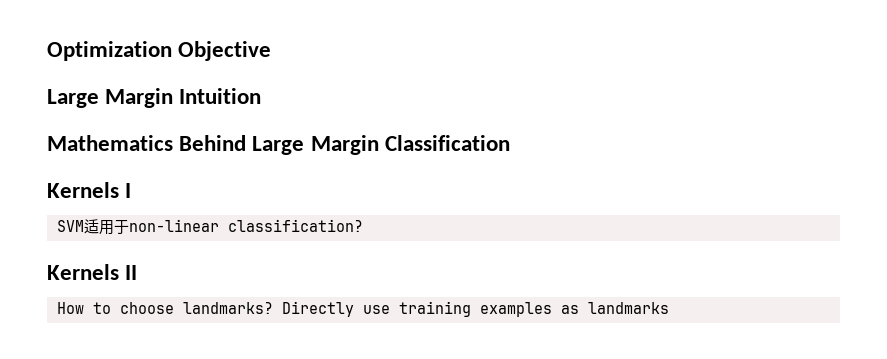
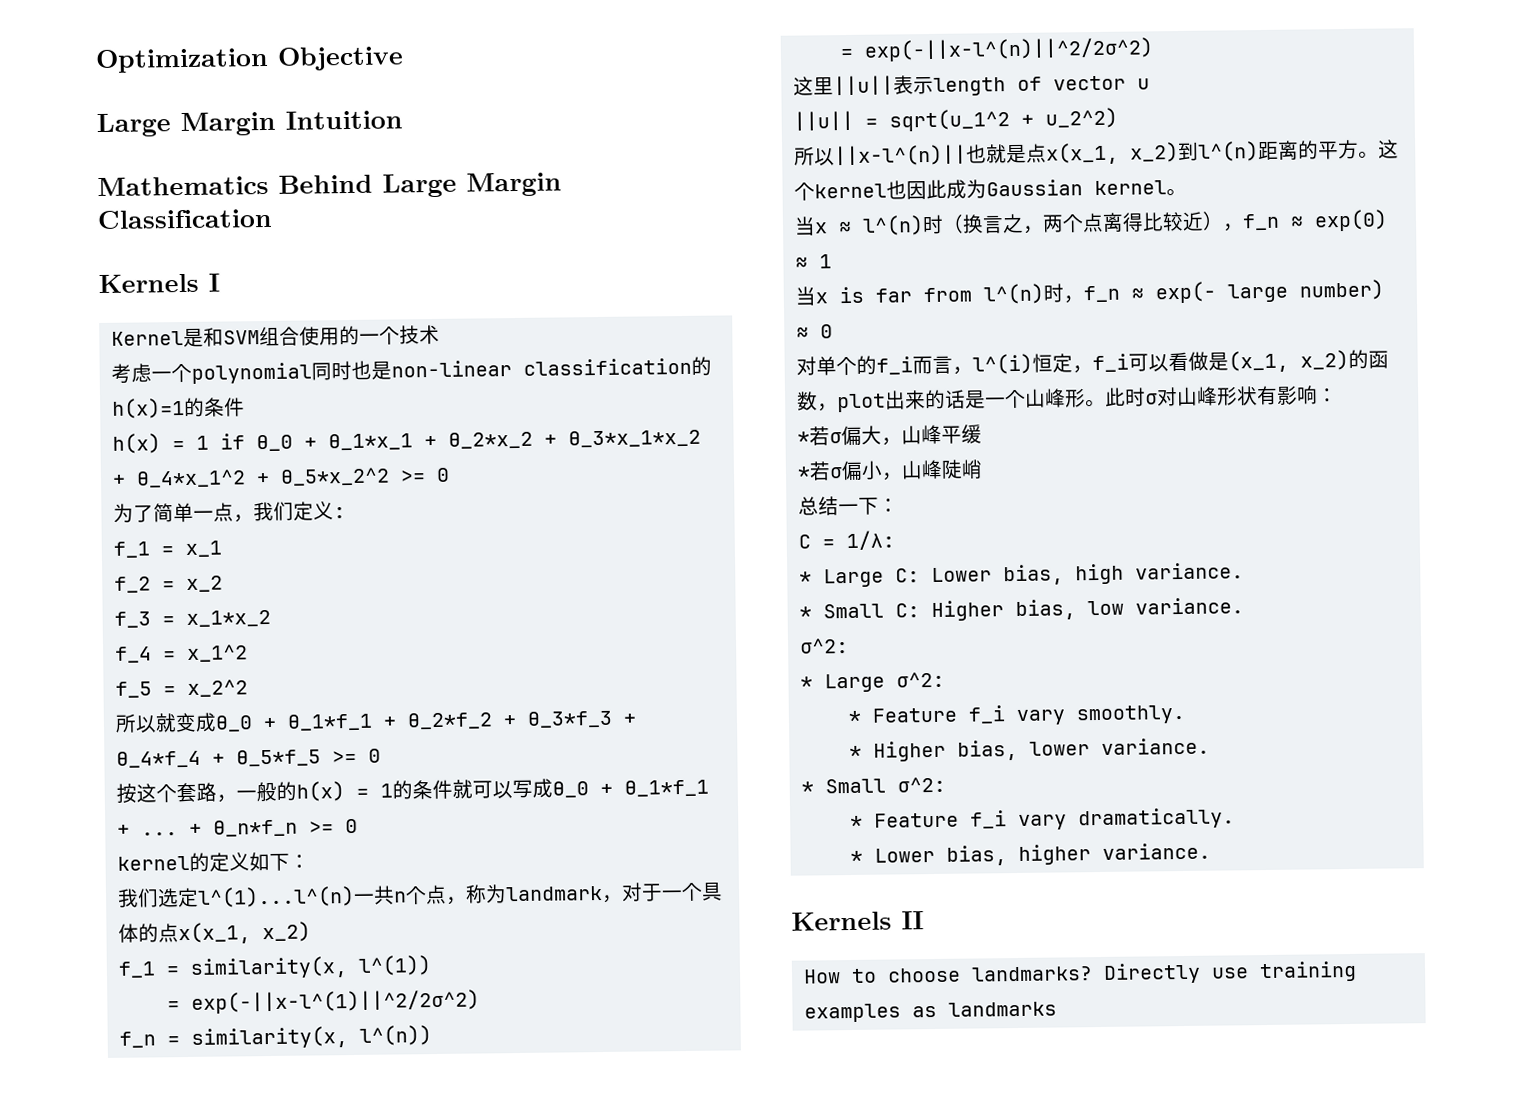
[57,219,364,235] SVM适用于non-linear classification? -> [111,324,441,348] [111,356,713,384] [112,397,246,419] [112,429,702,454] [112,467,451,488] [113,501,347,523] [113,540,223,558] [114,575,224,593] [114,609,272,628] [115,644,249,663] [115,679,249,698] [115,710,638,733] [116,748,382,768] [116,778,710,804] [117,818,359,837] [117,851,311,872] [117,882,724,908] [118,921,312,945] [118,955,433,979] [167,989,481,1014] [119,1025,433,1049] [840,37,1155,62] [793,75,1151,96] [793,107,1119,132] [794,139,1400,167] [794,179,1188,201] [794,209,1389,236] [795,254,833,269] [795,279,1385,306] [796,324,834,339] [796,349,1390,376] [797,385,1339,413] [797,424,983,447] [797,459,984,482] [798,496,900,516] [798,530,896,551] [799,562,1245,588] [799,597,1245,622] [799,638,850,654] [800,671,946,693] [848,704,1187,725] [849,737,1211,762] [801,776,947,794] [850,807,1236,830] [850,842,1212,866] Kernel是和SVM组合使用的一个技术 // 考虑一个polynomial同时也是non-linear classification的h(x)=1的条件 // h(x) = 1 if θ_0 + θ_1*x_1 + θ_2*x_2 + θ_3*x_1*x_2 + θ_4*x_1^2 + θ_5*x_2^2 >= 0 // 为了简单一点，我们定义: // f_1 = x_1 // f_2 = x_2 // f_3 = x_1*x_2 // f_4 = x_1^2 // f_5 = x_2^2 // 所以就变成θ_0 + θ_1*f_1 + θ_2*f_2 + θ_3*f_3 + θ_4*f_4 + θ_5*f_5 >= 0 // 按这个套路，一般的h(x) = 1的条件就可以写成θ_0 + θ_1*f_1 + ... + θ_n*f_n >= 0 // kernel的定义如下： // 我们选定l^(1)...l^(n)一共n个点，称为landmark，对于一个具体的点x(x_1, x_2) // f_1 = similarity(x, l^(1)) // = exp(-||x-l^(1)||^2/2σ^2) // f_n = similarity(x, l^(n)) // = exp(-||x-l^(n)||^2/2σ^2) // 这里||u||表示length of vector u // ||u|| = sqrt(u_1^2 + u_2^2) // 所以||x-l^(n)||也就是点x(x_1, x_2)到l^(n)距离的平方。这个kernel也因此成为Gaussian kernel。 // 当x ≈ l^(n)时（换言之，两个点离得比较近），f_n ≈ exp(0) ≈ 1 // 当x is far from l^(n)时，f_n ≈ exp(- large number) ≈ 0 // 对单个的f_i而言，l^(i)恒定，f_i可以看做是(x_1, x_2)的函数，plot出来的话是一个山峰形。此时σ对山峰形状有影响： // *若σ偏大，山峰平缓 // *若σ偏小，山峰陡峭 // 总结一下： // C = 1/λ: // * Large C: Lower bias, high variance. // * Small C: Higher bias, low variance. // σ^2: // * Large σ^2: // * Feature f_i vary smoothly. // * Higher bias, lower variance. // * Small σ^2: // * Feature f_i vary dramatically. // * Lower bias, higher variance.

